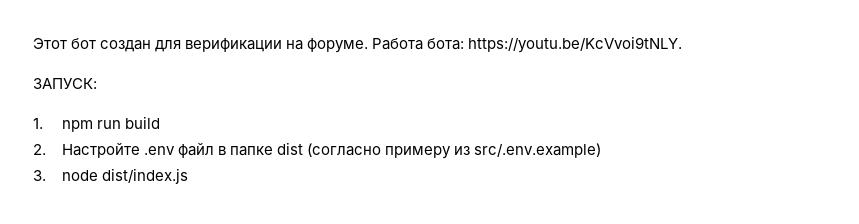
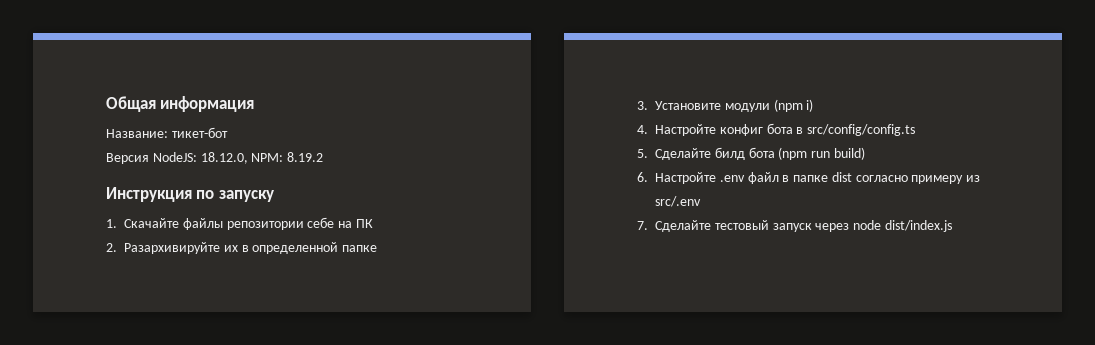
[33,36,683,53] [33,78,97,89] [33,116,161,132] [33,144,46,155] Этот бот создан для верификации на форуме. Работа бота: https://youtu.be/KcVvoi9tNLY. // ЗАПУСК: // 1. npm run build // 2. -> [106,96,255,112] [106,127,228,138] [106,152,324,164] [106,187,274,202] [106,217,373,230] [106,242,378,254] [637,99,814,112] [637,123,916,136] [637,147,865,160] [637,172,648,182] Общая информация // Название: тикет-бот // Версия NodeJS: 18.12.0, NPM: 8.19.2 // Инструкция по запуску // 1. Скачайте файлы репозитории себе на ПК // 2. Разархивируйте их в определенной папке // 3. Установите модули (npm i) // 4. Настройте конфиг бота в src/config/config.ts // 5. Сделайте билд бота (npm run build) // 6.
[307,143,382,157] (согласно -> [855,175,908,182] согласно
[474,143,602,158] [33,170,46,181] src/.env.example) // 3. -> [655,196,701,207] [637,220,850,232] src/.env // 7. Сделайте тестовый запуск через

